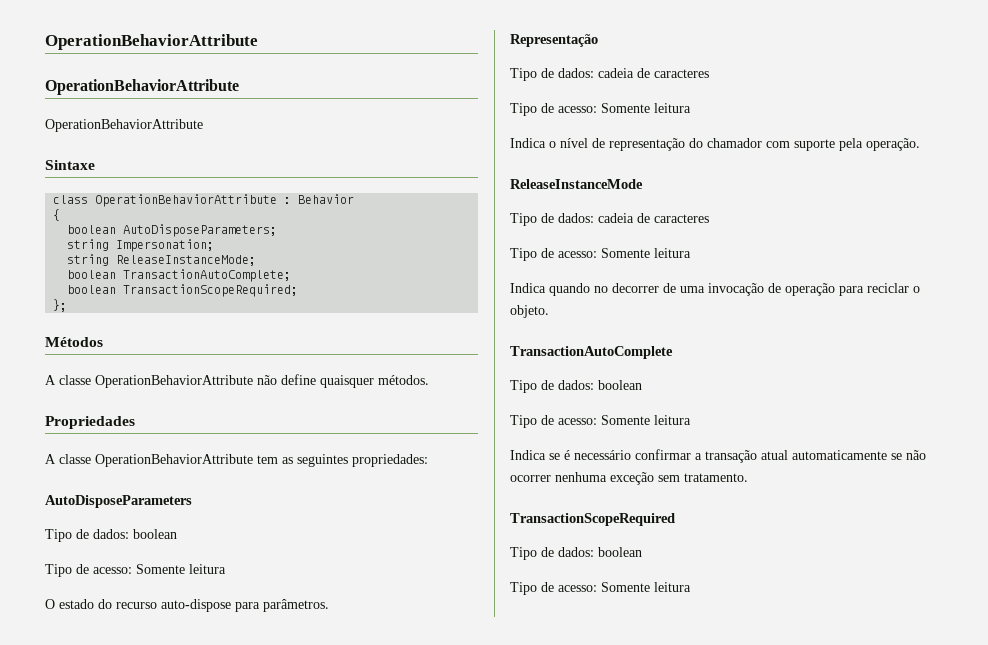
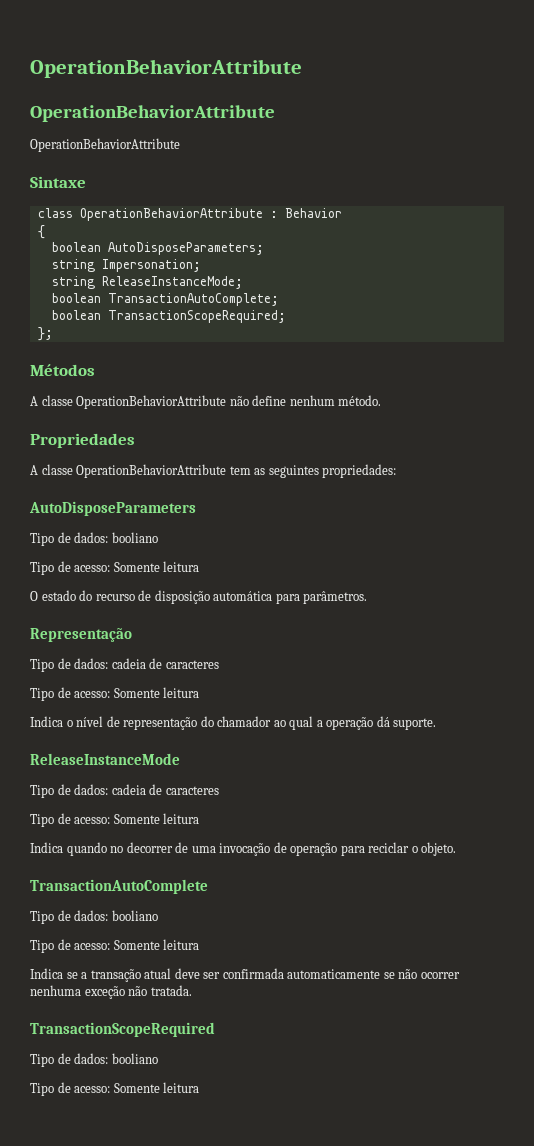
[320,375,429,388] quaisquer métodos. -> [289,395,382,406] nenhum método.
[133,529,177,539] boolean -> [111,532,158,543] booliano
[161,599,231,612] auto-dispose -> [138,590,273,604] de disposição automática
[766,138,920,151] com suporte pela operação. -> [273,716,437,730] ao qual a operação dá suporte.
[598,380,642,390] boolean -> [111,910,158,921] booliano
[564,449,788,463] é necessário confirmar a transação atual -> [81,968,284,982] a transação atual deve ser confirmada
[658,473,748,482] sem tratamento. -> [128,985,192,996] não tratada.
[598,547,642,557] boolean -> [111,1053,158,1064] booliano

